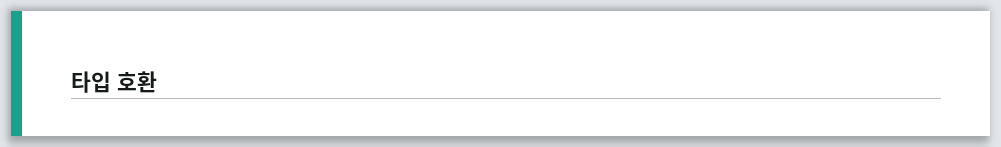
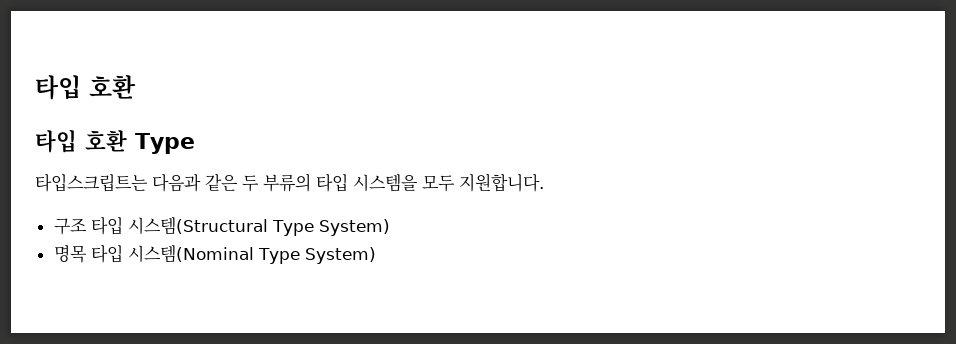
[71,71,157,93] 타입 호환 -> [35,75,136,100] [35,129,195,154] [35,173,544,192] [53,217,390,236] [53,244,376,264] 타입 호환 // 타입 호환 Type // 타입스크립트는 다음과 같은 두 부류의 타입 시스템을 모두 지원합니다. // 구조 타입 시스템(Structural Type System) // 명목 타입 시스템(Nominal Type System)

